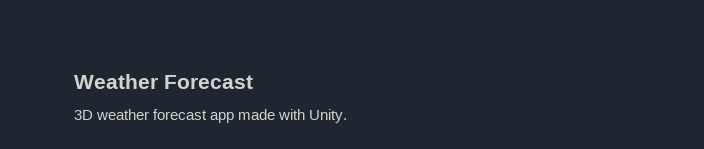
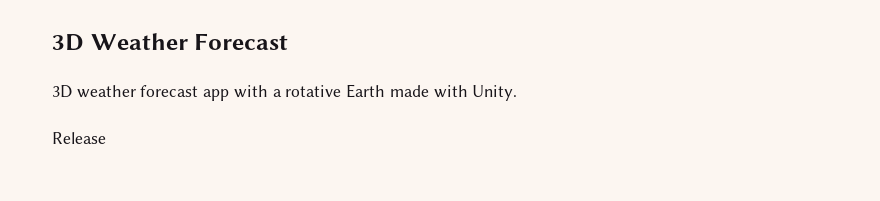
(74, 81) none -> [52,34,84,51] 3D
(235, 117) none -> [233,84,386,98] with a rotative Earth
(348, 116) none -> [52,132,106,144] // Release

